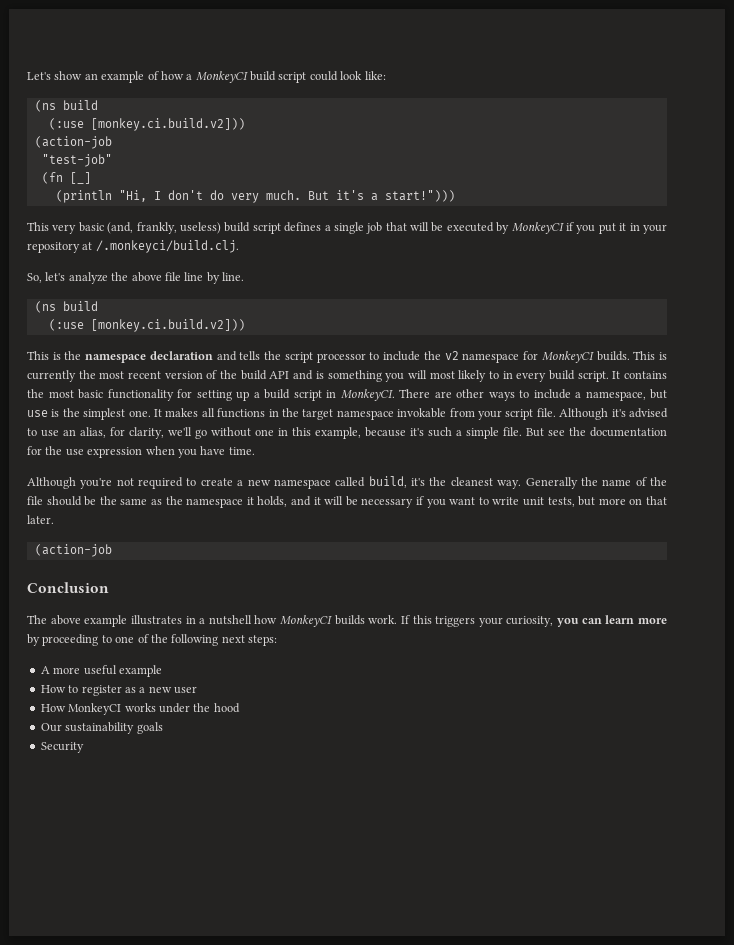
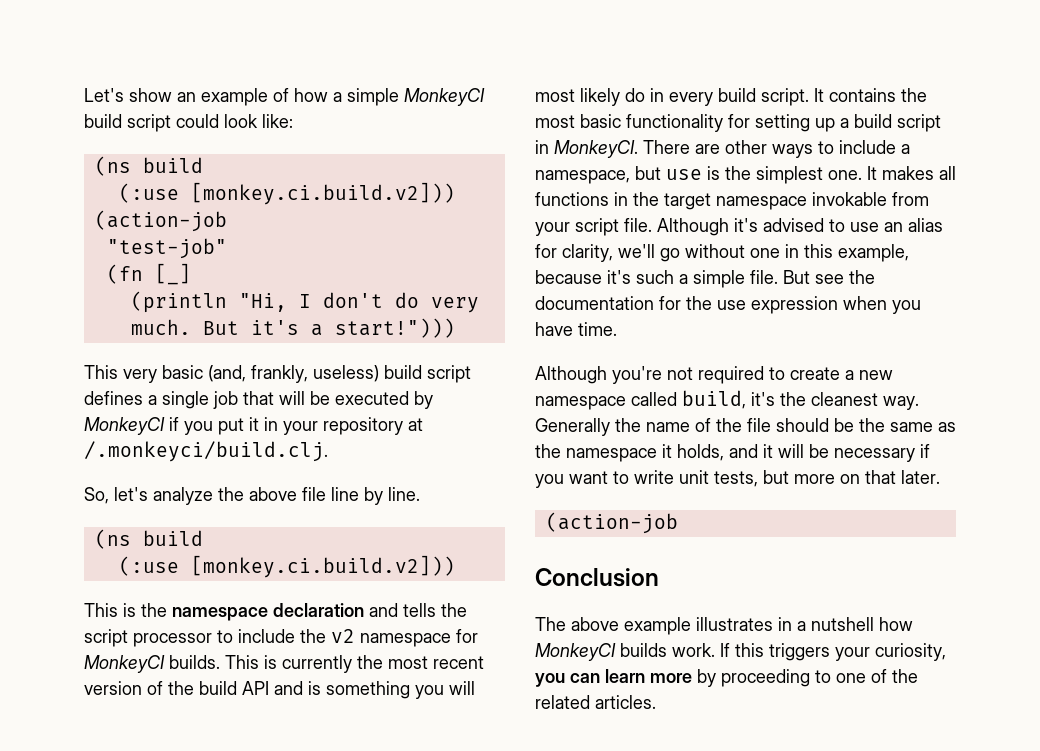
(193, 77) none -> [347,88,399,106] simple
[488,371,499,379] to -> [625,88,645,102] do
[80,427,106,438] alias, -> [908,218,943,232] alias
[171,634,277,646] [40,665,162,677] [40,685,197,696] [40,703,240,715] [40,722,163,734] [40,742,84,753] following next steps: // A more useful example // How to register as a new user // How MonkeyCI works under the hood // Our sustainability goals // Security -> [535,695,656,709] related articles.

